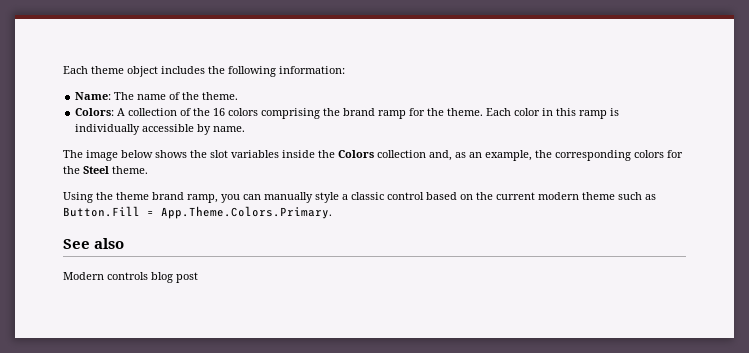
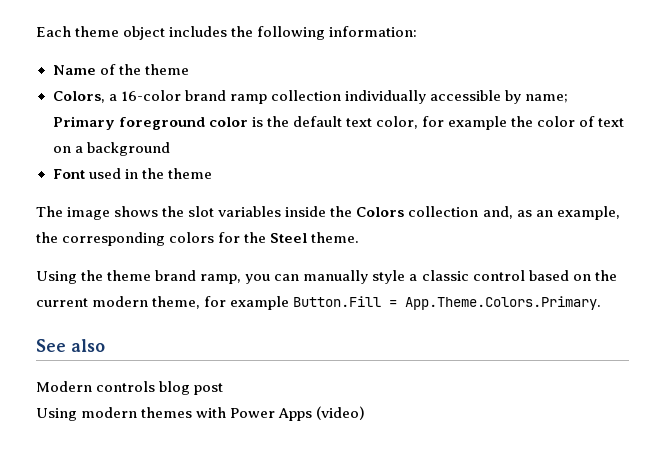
[75,92,239,100] [75,108,620,119] [75,124,246,135] Name: The name of the theme. // Colors: A collection of the 16 colors comprising the brand ramp for the theme. Each color in this ramp is individually accessible by name. -> [52,64,189,75] [52,90,568,104] [52,116,625,130] [52,142,170,156] [52,168,212,179] Name of the theme // Colors, a 16-color brand ramp collection individually accessible by name; Primary foreground color is the default text color, for example the color of text on a background // Font used in the theme
[121,150,153,158] below -> (111, 213) none
[582,192,656,200] theme such as -> [152,296,290,310] theme, for example
(198, 277) none -> [36,406,366,421] // Using modern themes with Power Apps (video)

